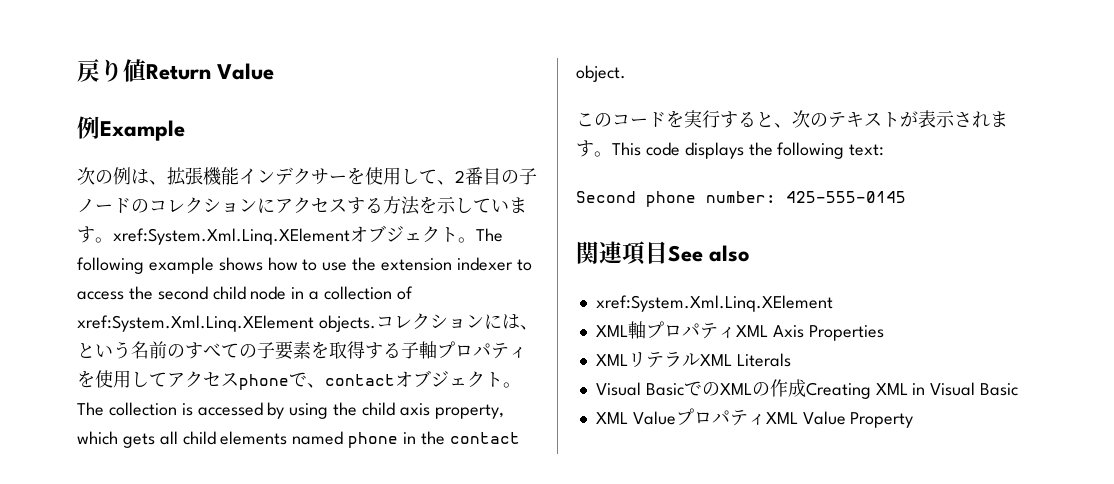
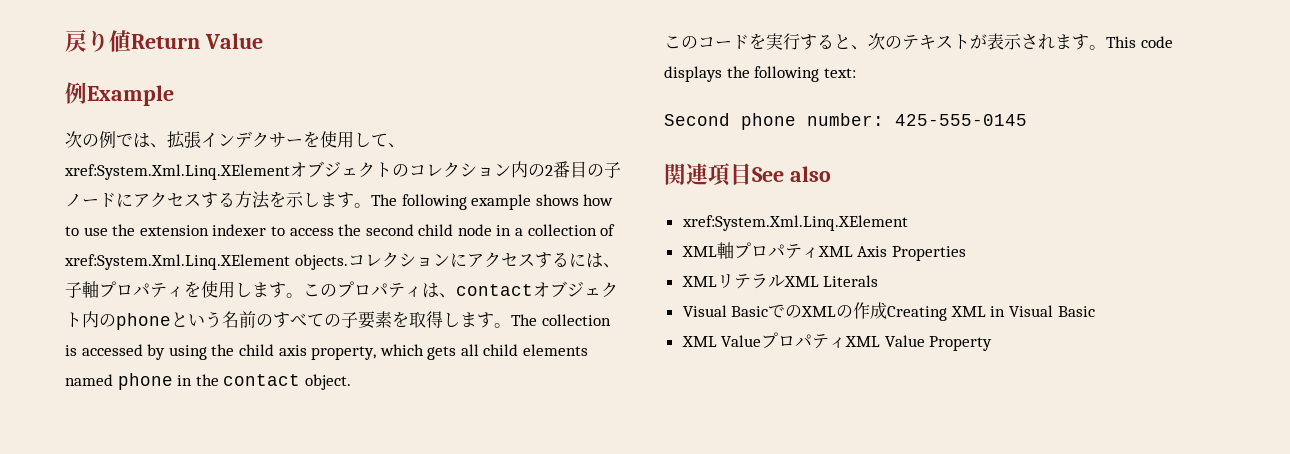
(131, 176) none -> [116,133,133,147] で
[203,167,239,186] 機能 -> (201, 140) none
(455, 182) none -> [64,161,545,180] xref:System.Xml.Linq.XElementオブジェクトのコレクション内の
[131,197,257,214] のコレクション -> (116, 200) none
[473,197,527,213] [77,225,458,245] ています。xref:System.Xml.Linq.XElementオブジェクト -> [320,192,354,208] ます
[501,314,538,330] は、 -> [466,252,620,268] [65,281,618,298] [65,311,171,330] アクセスするには、子軸プロパティを使用します。このプロパティは、contactオブジェクト内のphone
[365,341,527,359] [77,370,503,390] する子軸プロパティを使用してアクセスphoneで、contactオブジェクト -> [443,312,494,328] します

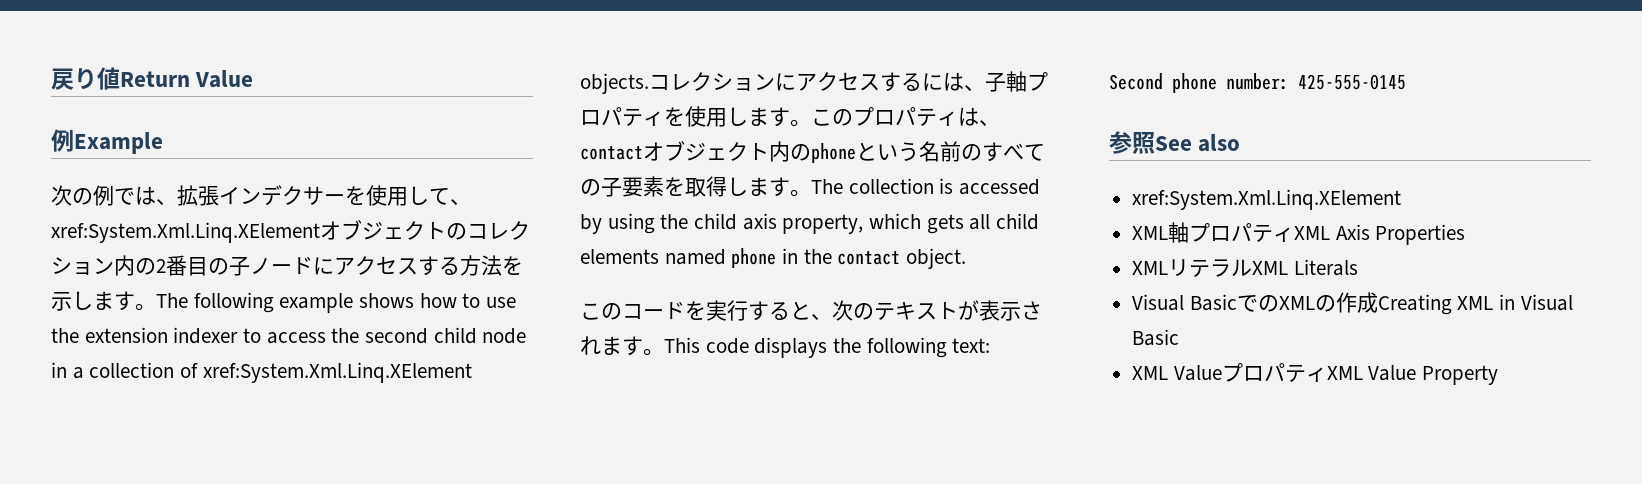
[664,163,752,186] 関連項目 -> [1109,131,1155,154] 参照

